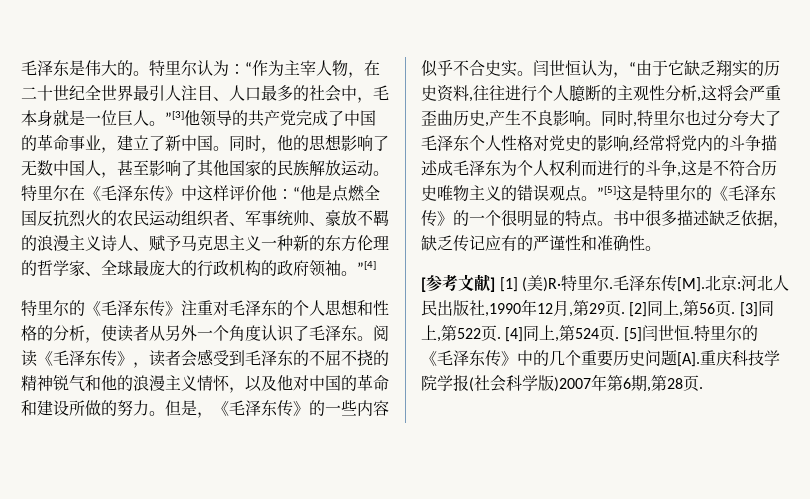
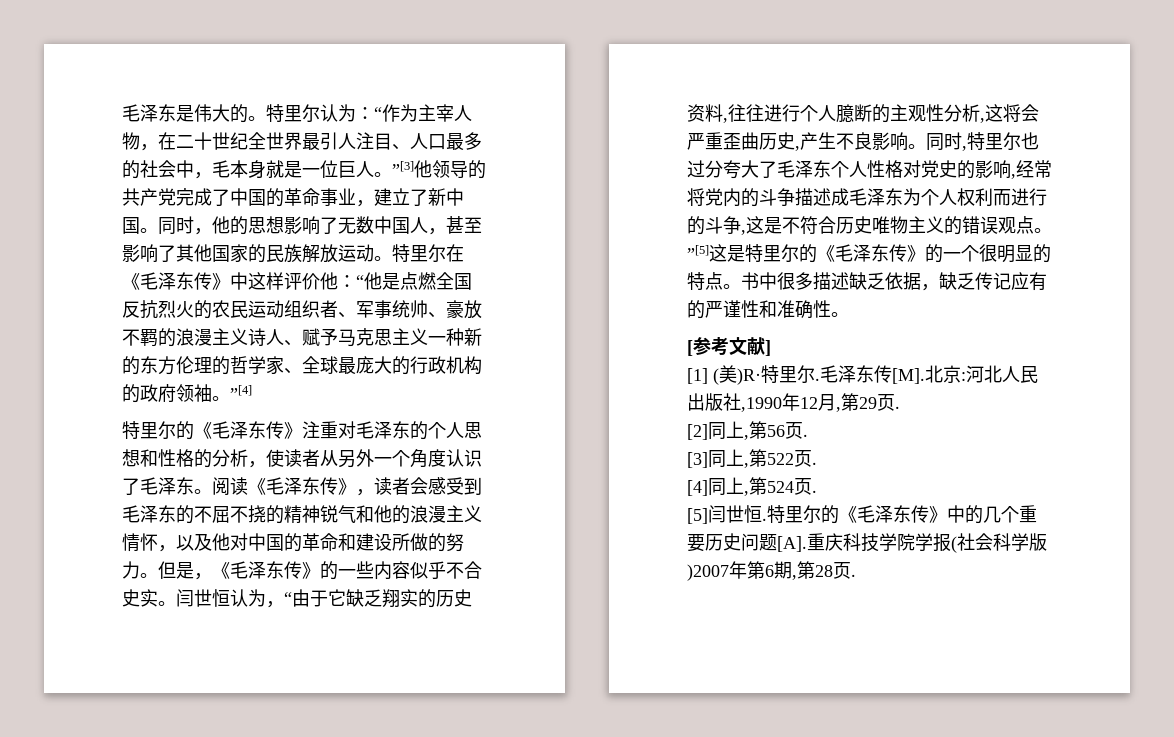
(495, 284) none -> (771, 348) //
(625, 313) none -> (900, 407) //
(736, 313) none -> (808, 435) //
(501, 338) none -> (817, 463) //
(620, 338) none -> (817, 491) //

